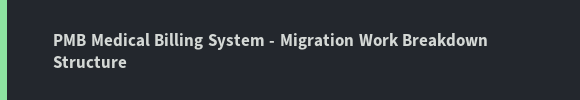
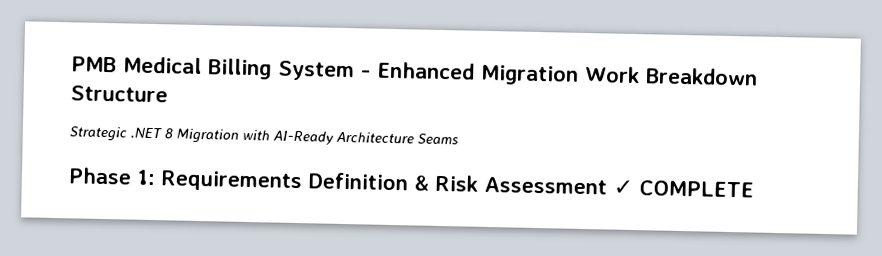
(276, 43) none -> [377,61,475,80] Enhanced
(127, 62) none -> [69,126,458,145] [68,167,754,198] // Strategic .NET 8 Migration with AI-Ready Architecture Seams // Phase 1: Requirements Definition & Risk Assessment ✓ COMPLETE

